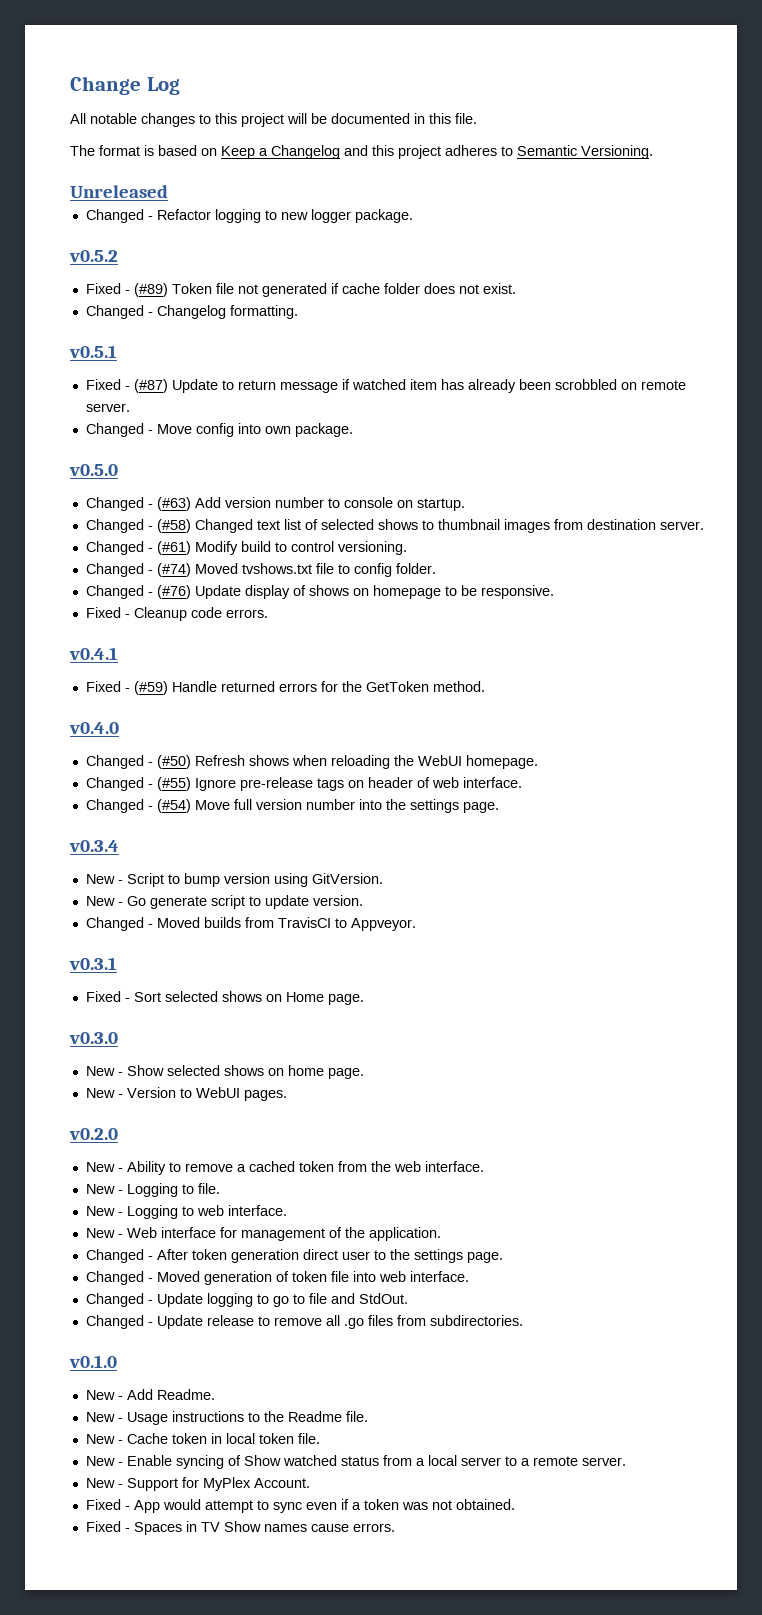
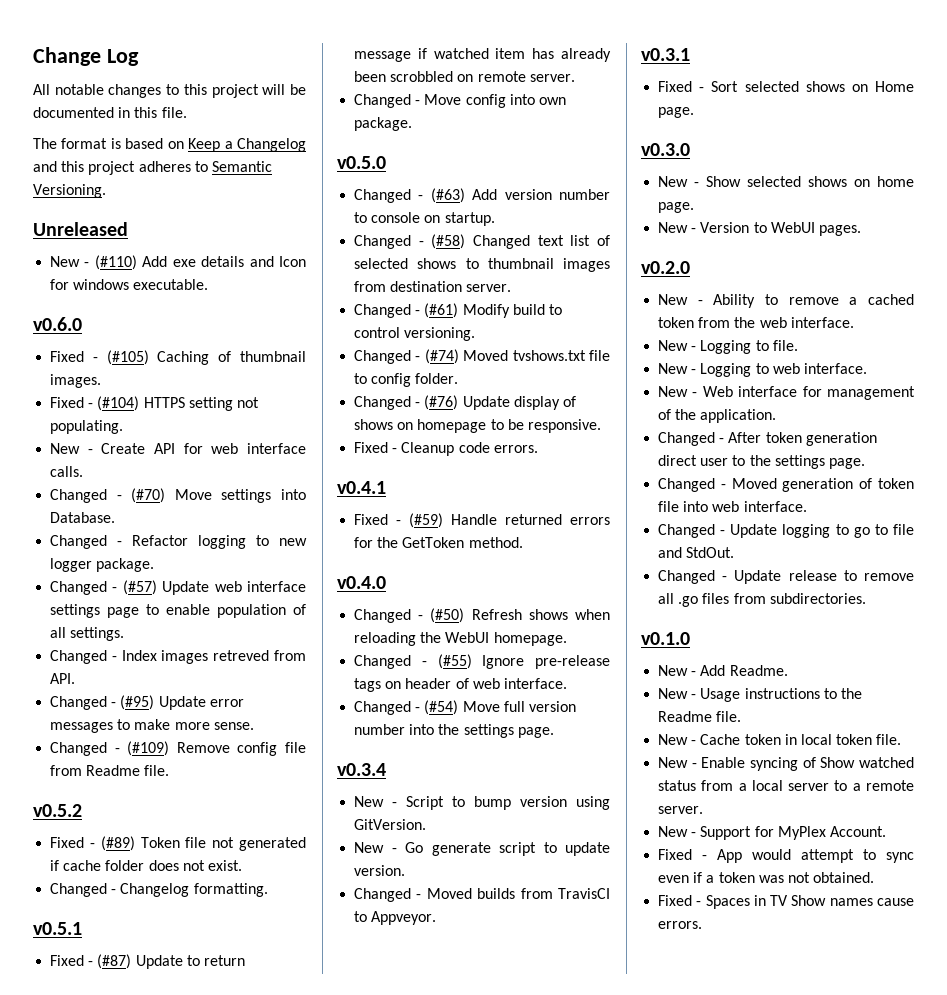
(168, 191) none -> [50,255,306,270] [50,279,209,290] [33,317,82,331] [50,350,306,365] [50,374,102,388] [50,396,259,411] [50,420,124,434] [50,443,306,454] [50,466,84,477] [50,488,306,503] [50,512,116,523] // New - (#110) Add exe details and Icon for windows executable. // v0.6.0 // Fixed - (#105) Caching of thumbnail images. // Fixed - (#104) HTTPS setting not populating. // New - Create API for web interface calls. // Changed - (#70) Move settings into Database.
(413, 216) none -> [50,580,306,595] [50,604,306,618] [50,627,125,641] [50,650,306,664] [50,673,76,684] [50,695,244,710] [50,719,254,733] [50,741,306,756] [50,765,170,776] // Changed - (#57) Update web interface settings page to enable population of all settings. // Changed - Index images retreved from API. // Changed - (#95) Update error messages to make more sense. // Changed - (#109) Remove config file from Readme file.

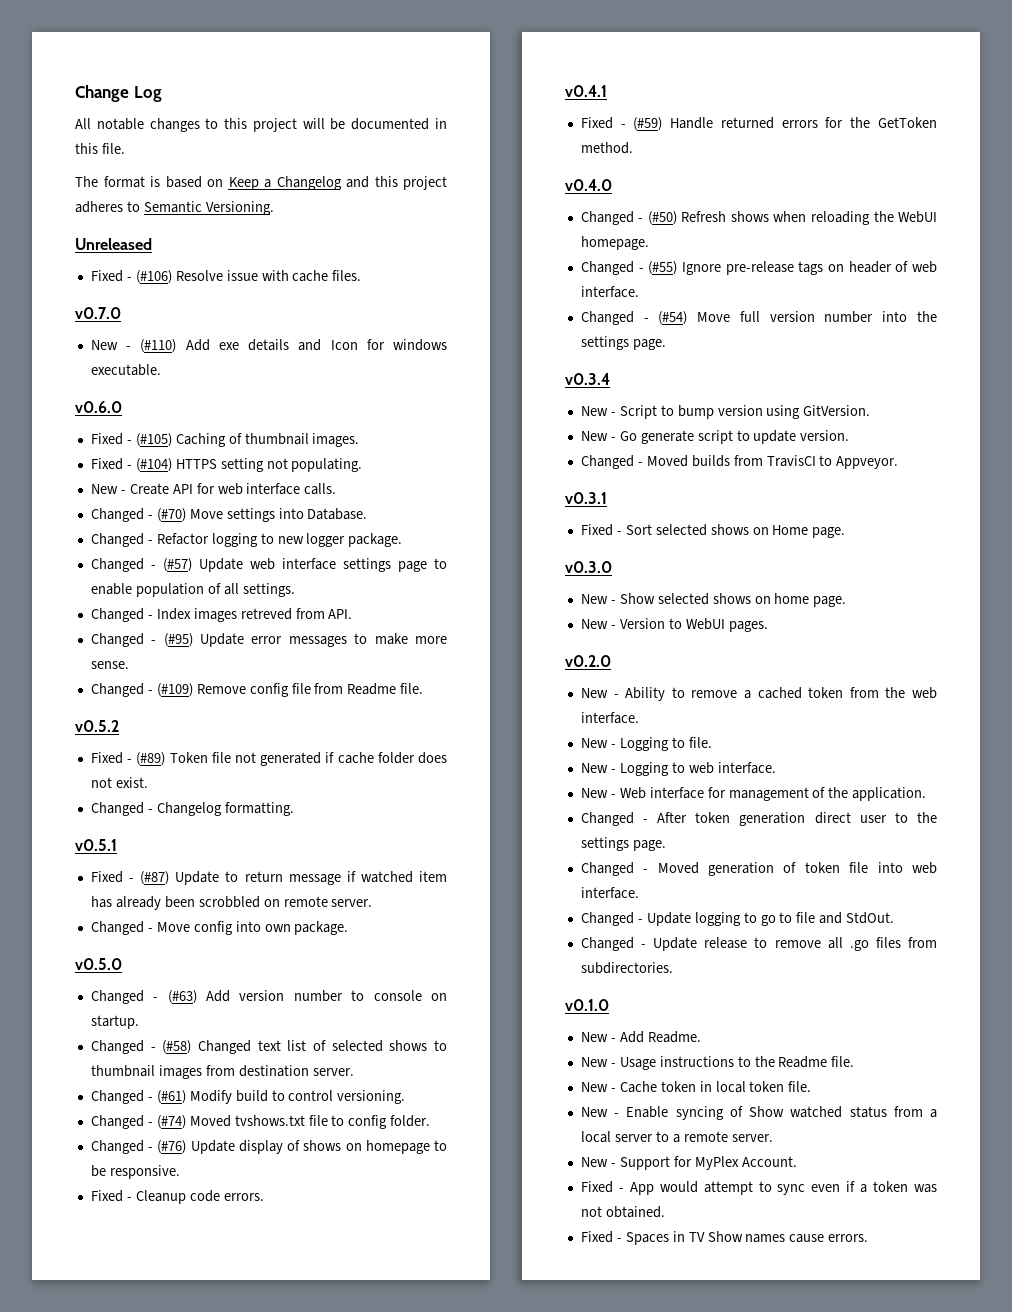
(128, 229) none -> [90,270,362,284] [75,307,121,319] // Fixed - (#106) Resolve issue with cache files. // v0.7.0

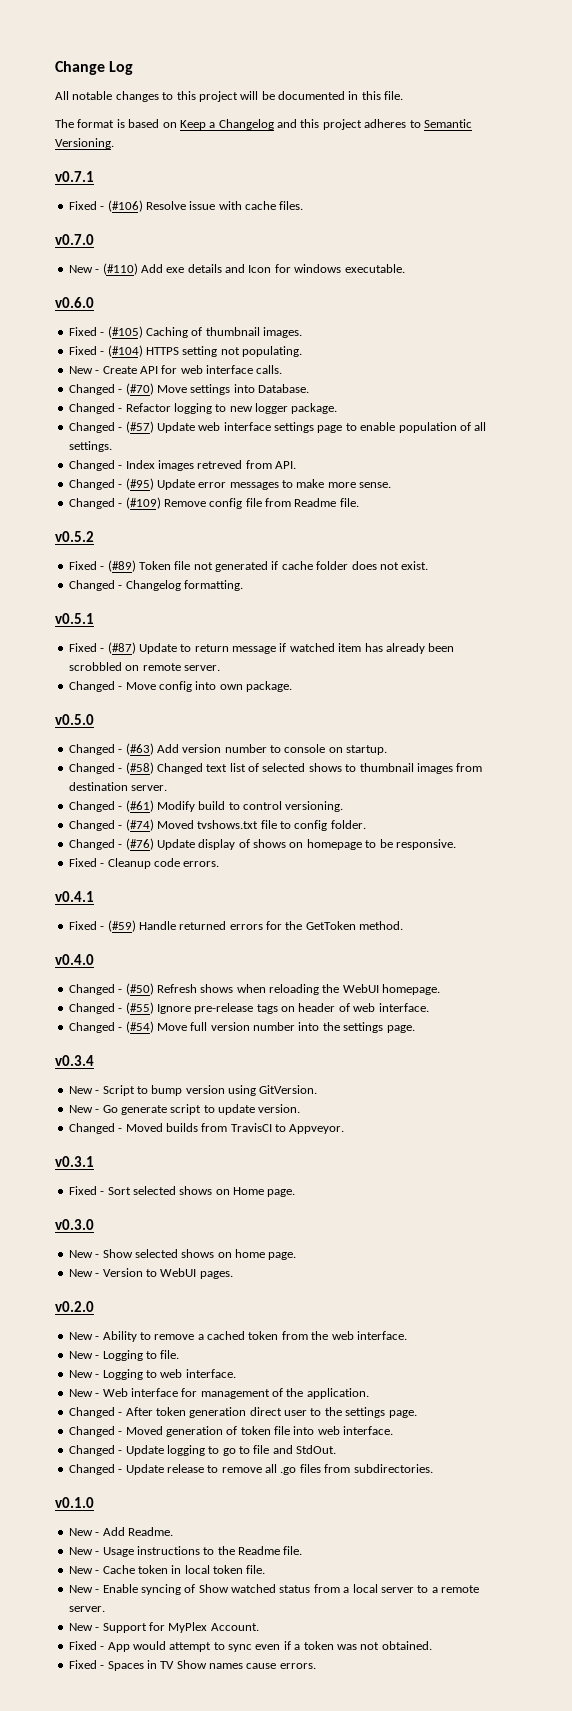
[75,238,152,250] Unreleased -> [55,171,94,182] v0.7.1

